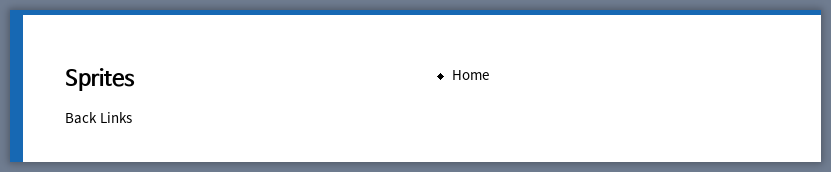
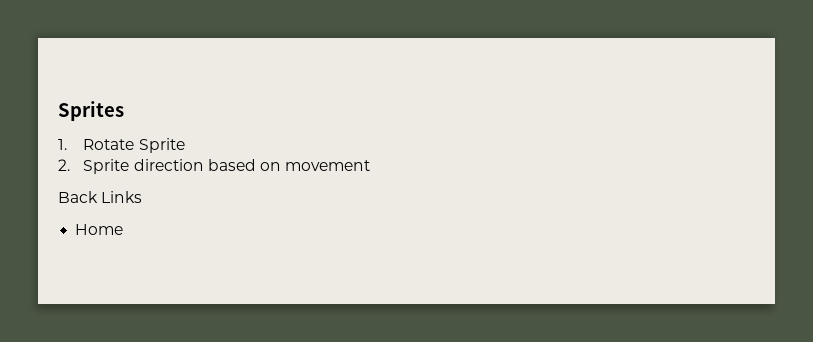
(135, 79) none -> [58,138,185,153] [58,159,371,174] // 1. Rotate Sprite // 2. Sprite direction based on movement

